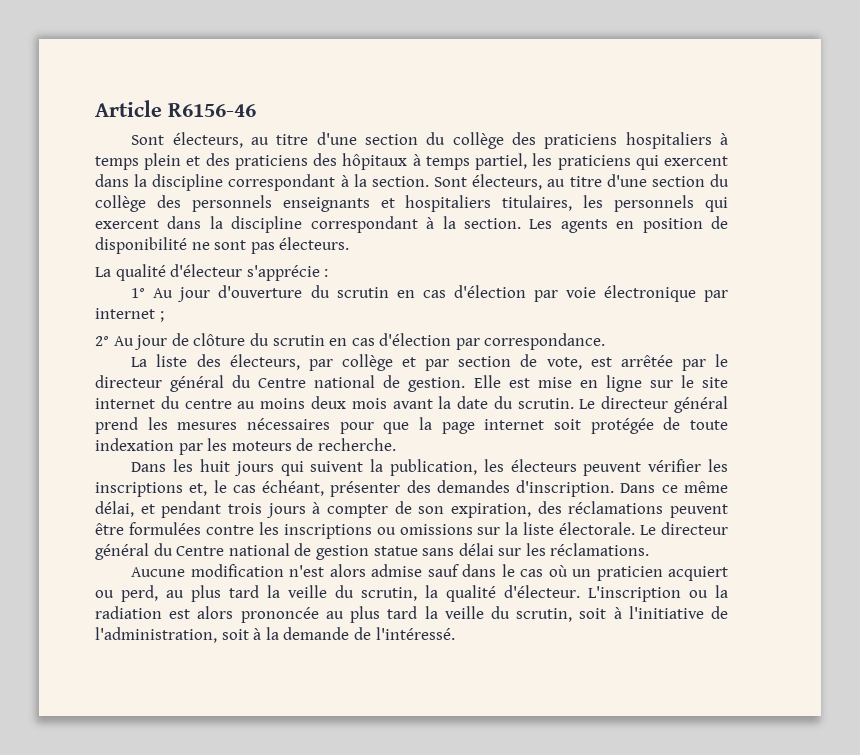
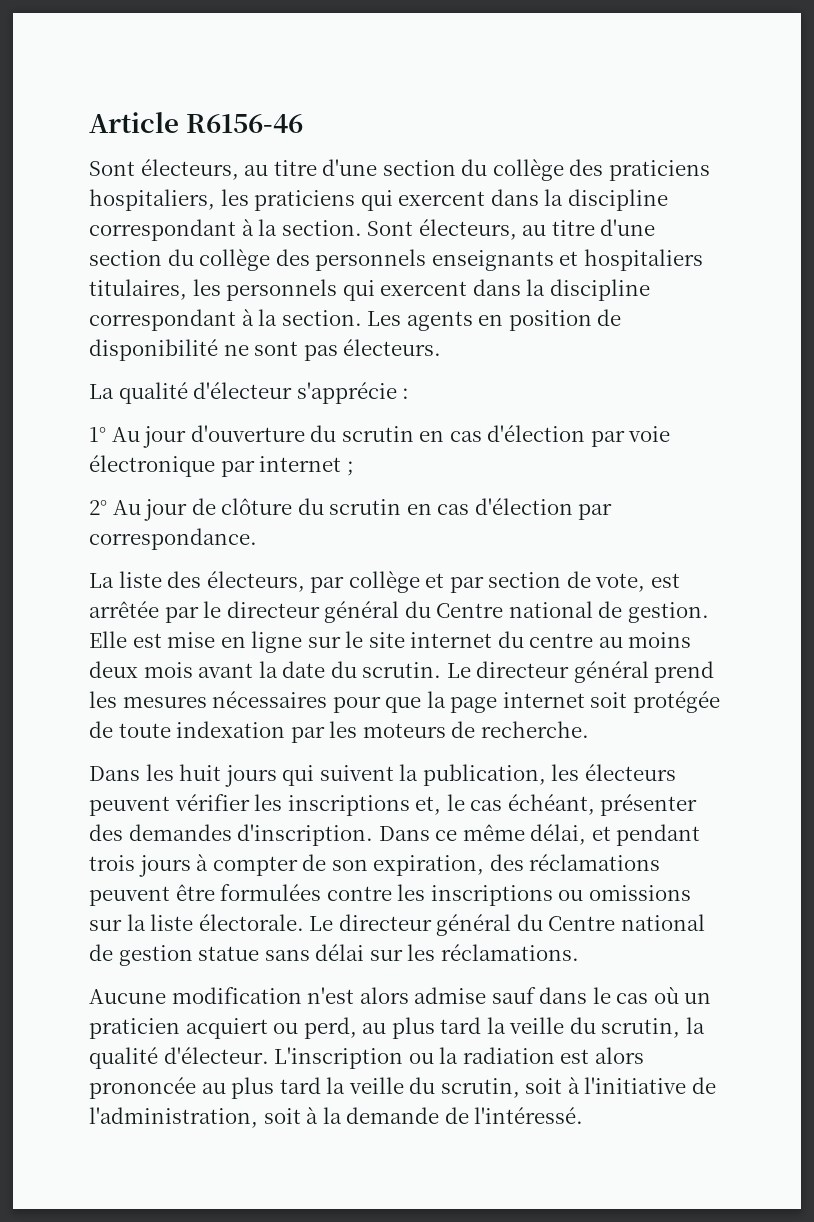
[625,132,728,149] [95,153,528,170] hospitaliers à temps plein et des praticiens des hôpitaux à temps partiel, -> [89,189,215,211] hospitaliers,

